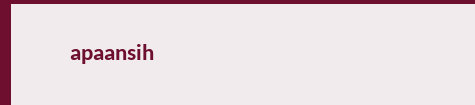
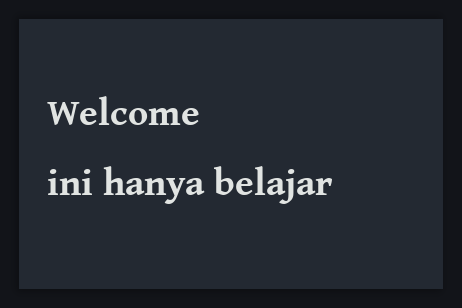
[70,44,154,64] apaansih -> [47,96,200,125] [47,166,333,204] Welcome // ini hanya belajar

